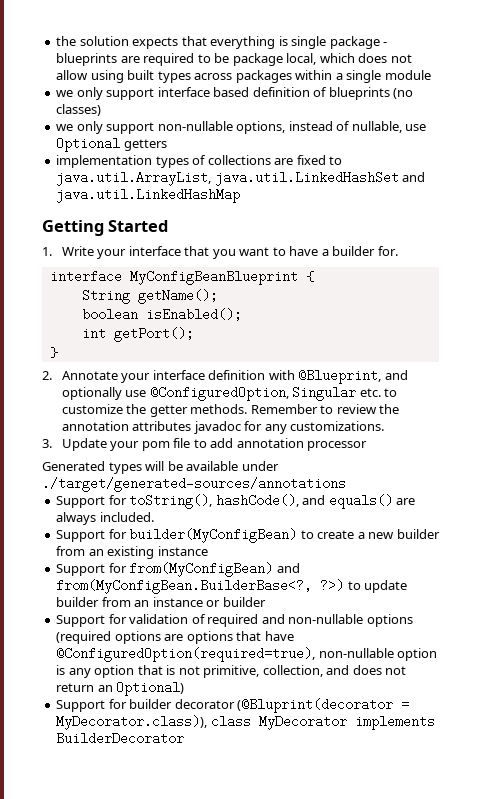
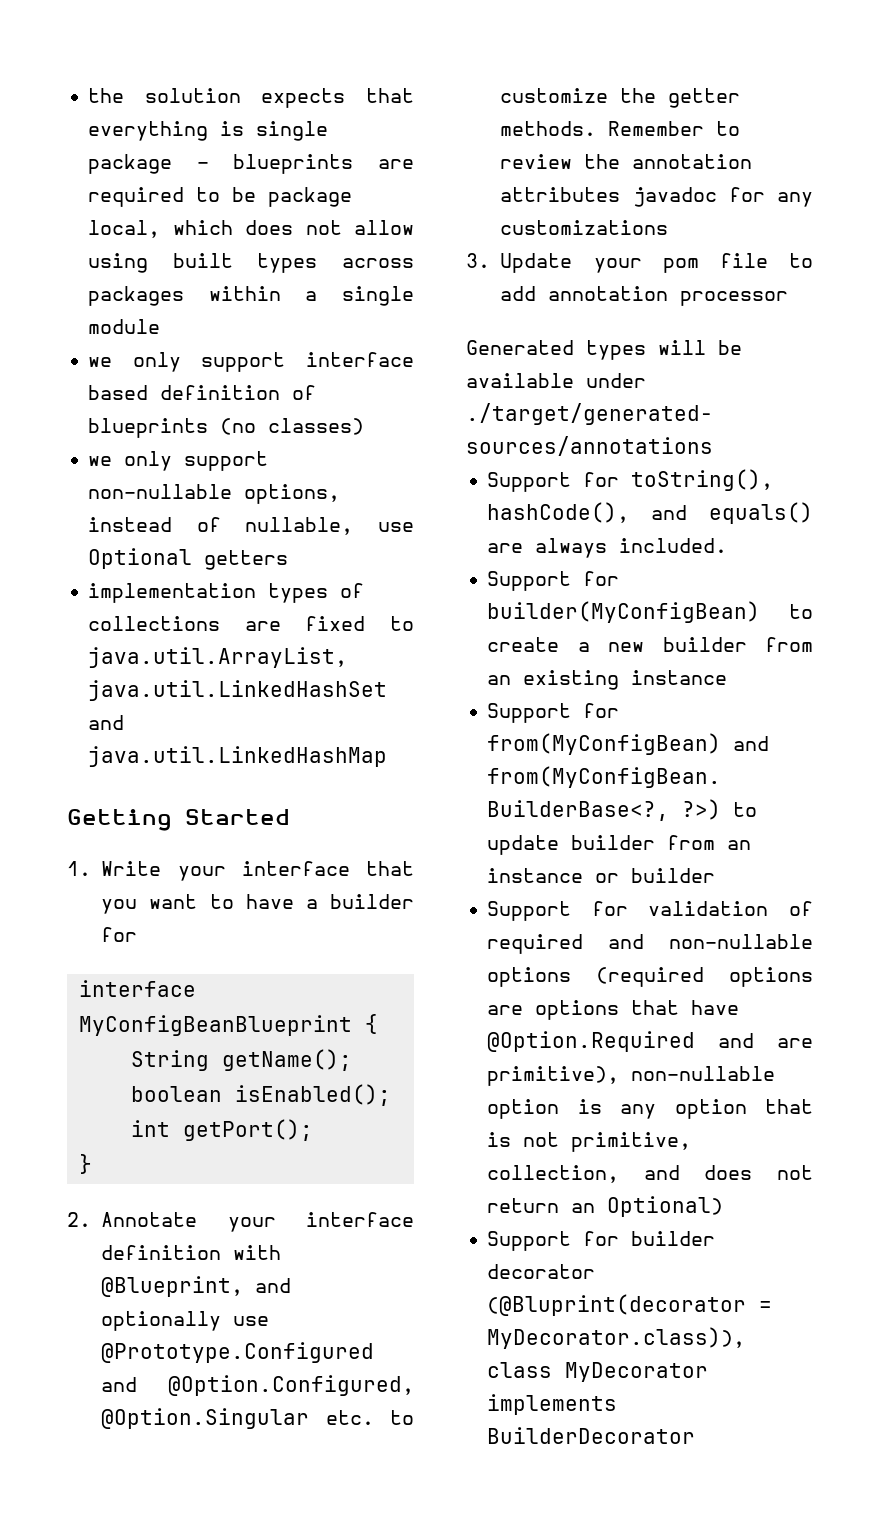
[377,246,398,256] for. -> [101,927,138,942] for
[149,386,357,401] @ConfiguredOption, Singular -> [101,1342,375,1363] [101,1375,414,1396] [101,1408,310,1429] @Prototype.Configured and @Option.Configured, @Option.Singular
[290,421,385,431] customizations. -> [500,220,669,235] customizations
[56,647,316,662] @ConfiguredOption(required=true), -> [487,1031,813,1052] [487,1066,620,1086] @Option.Required and are primitive),

